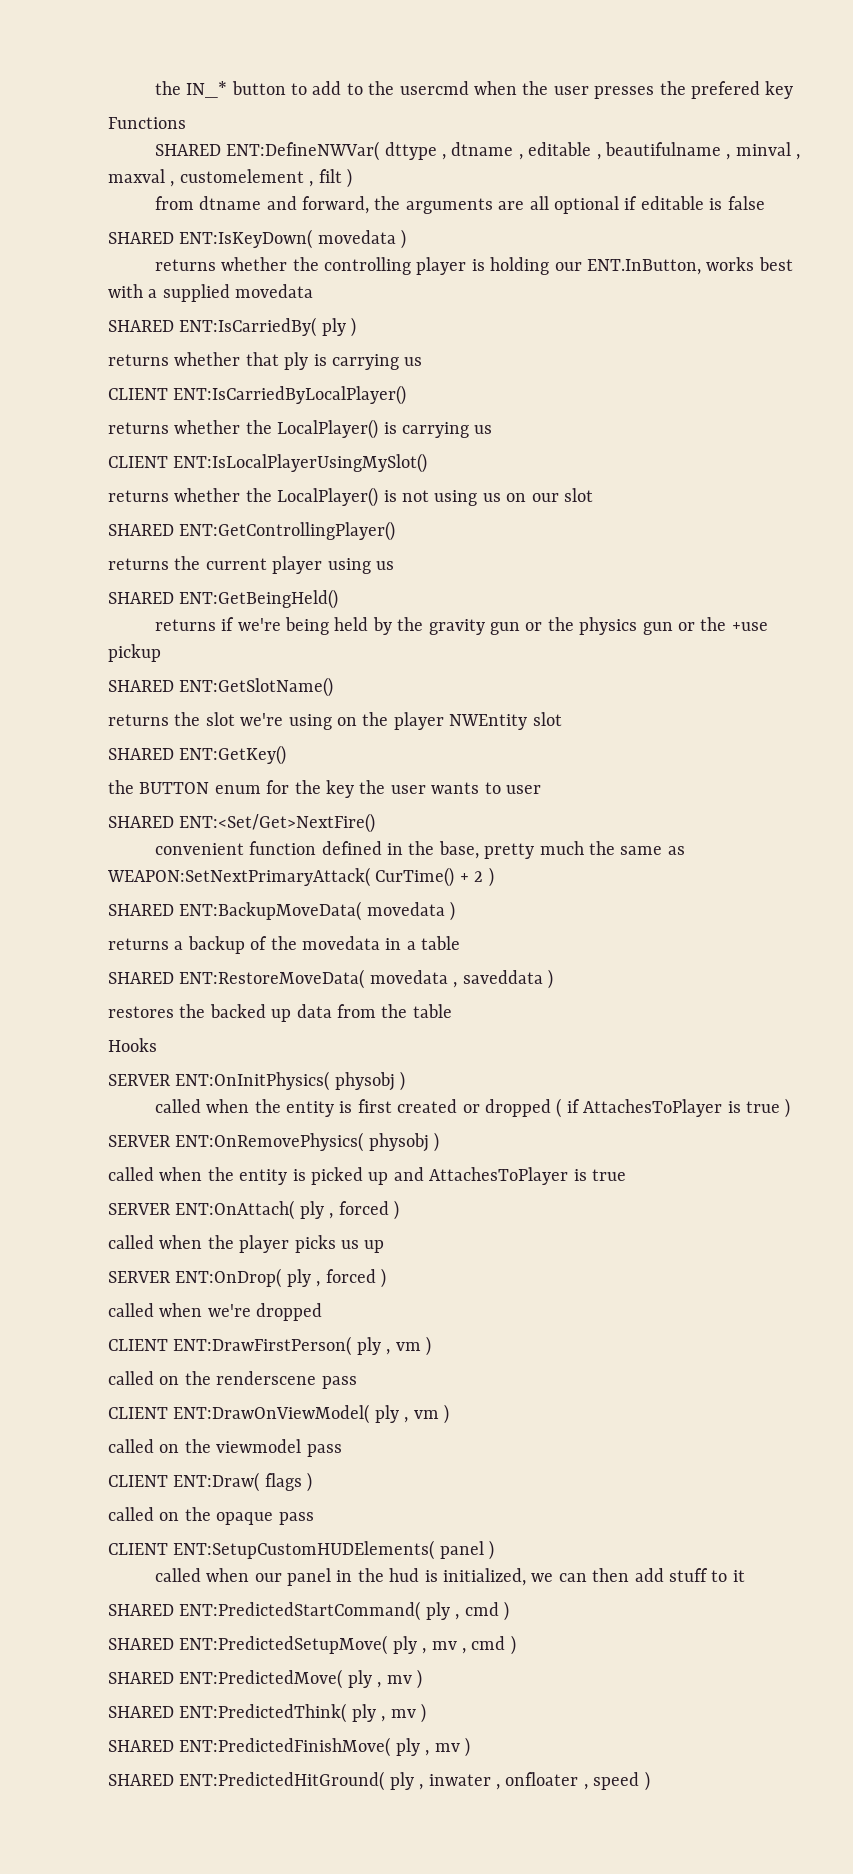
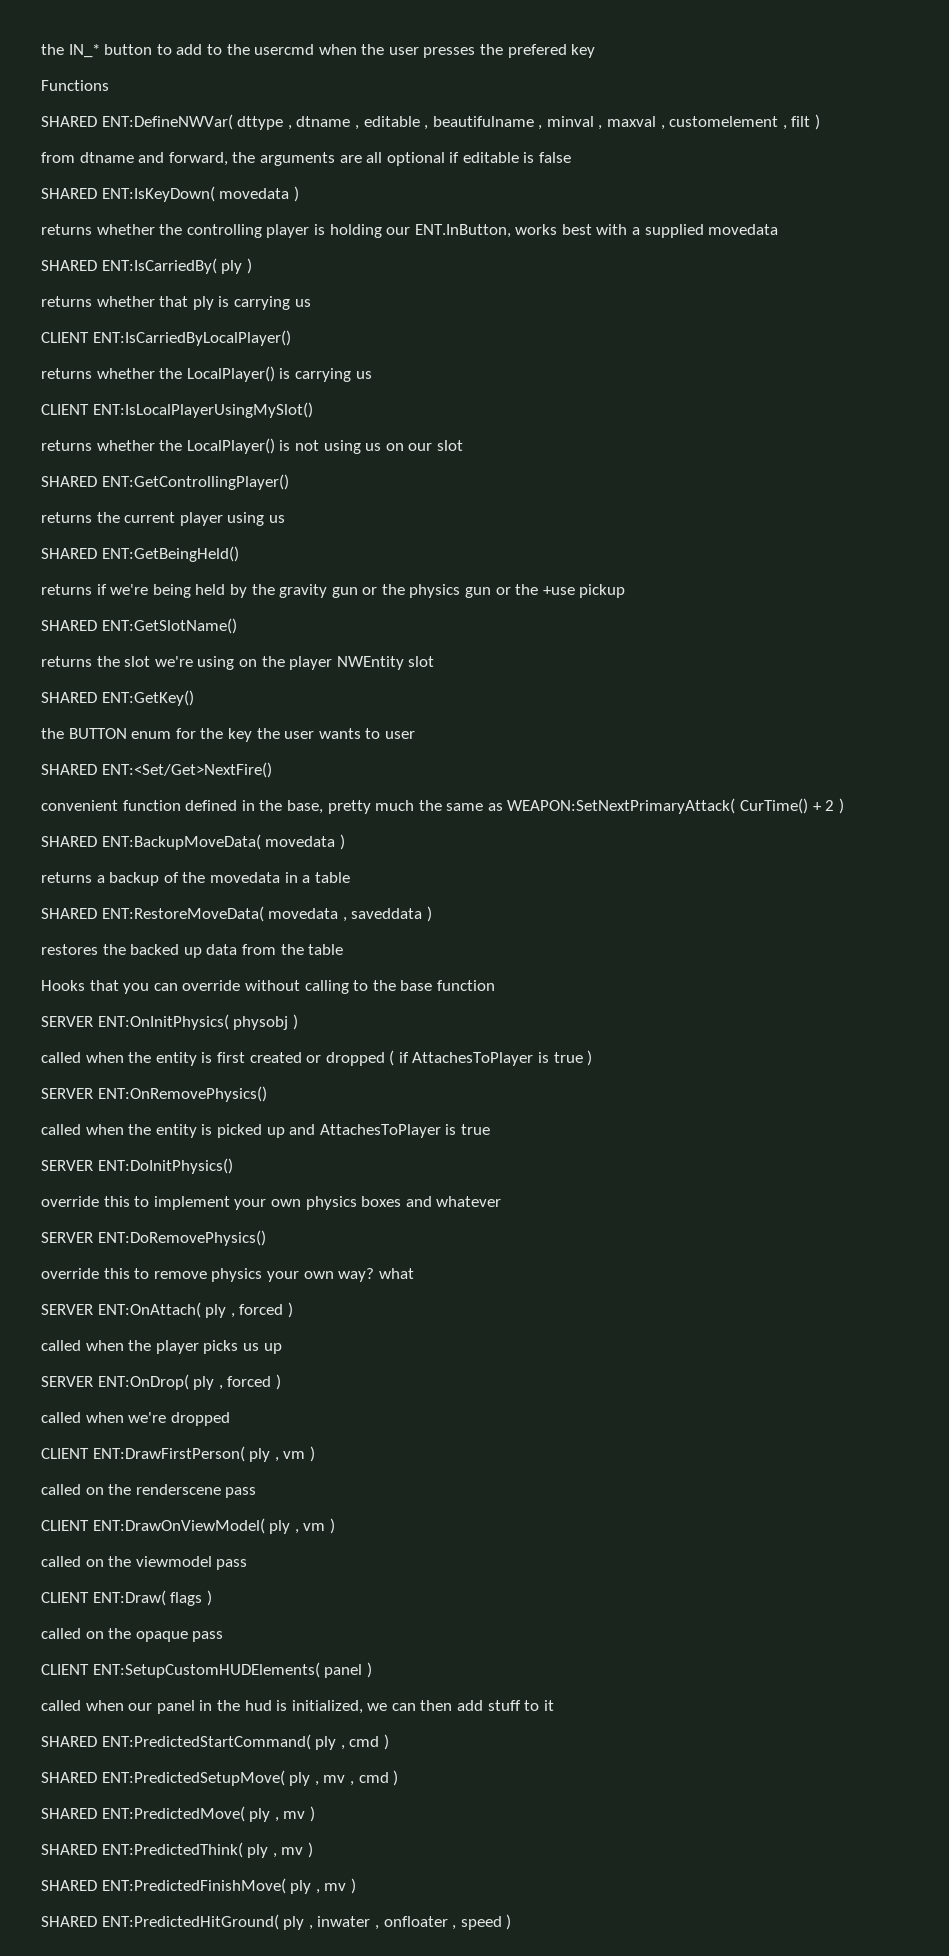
(157, 1045) none -> [89,980,495,994] that you can override without calling to the base function
[175,1132,440,1152] ENT:OnRemovePhysics( physobj ) -> [97,1086,267,1102] ENT:OnRemovePhysics()
(626, 1175) none -> [41,1158,233,1174] [41,1196,502,1210] [41,1230,266,1246] [41,1268,414,1282] // SERVER ENT:DoInitPhysics() // override this to implement your own physics boxes and whatever // SERVER ENT:DoRemovePhysics() // override this to remove physics your own way? what

